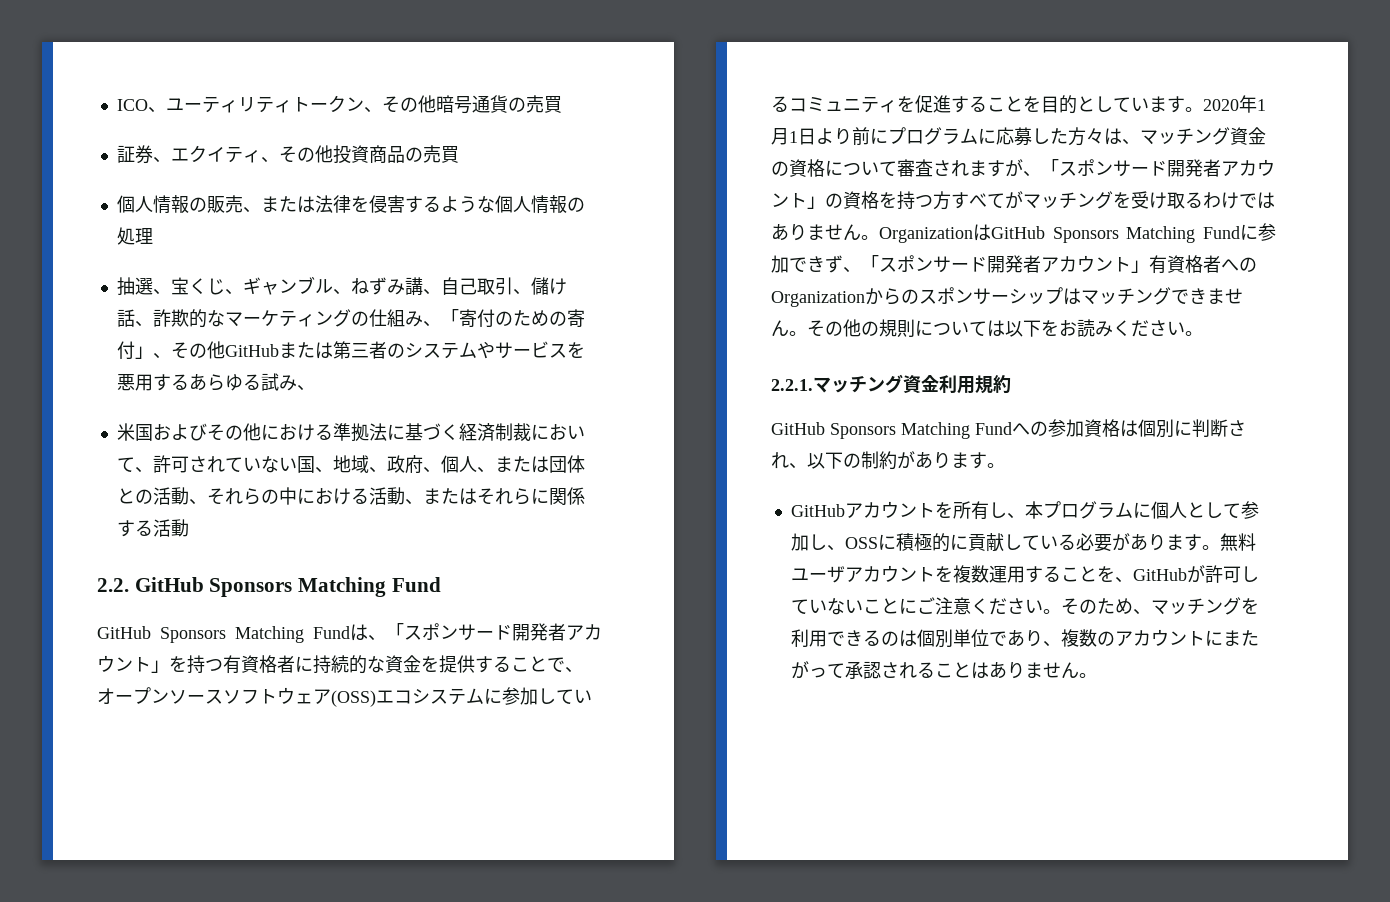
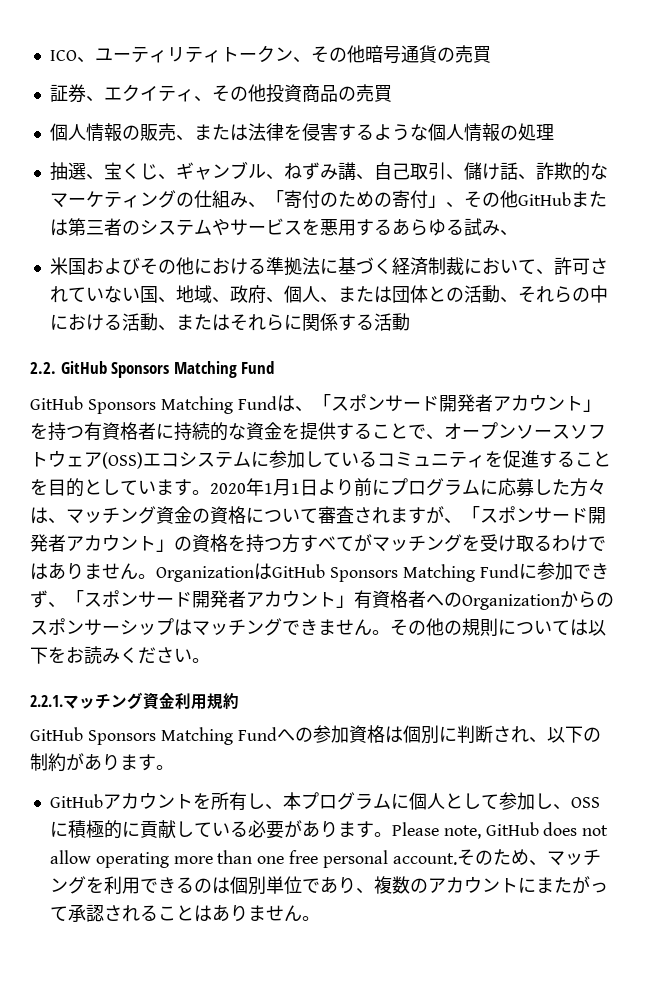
[1219,533,1256,551] [790,565,1259,583] [790,597,1061,615] 無料ユーザアカウントを複数運用することを、GitHubが許可していないことにご注意ください。 -> [391,822,609,839] [49,850,457,868] Please note, GitHub does not allow operating more than one free personal account.

